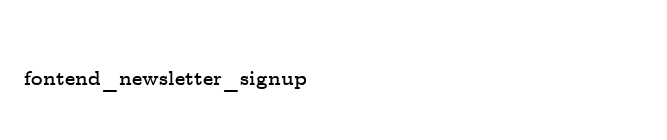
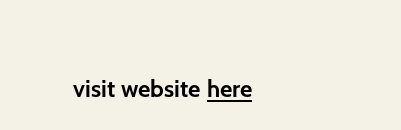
[24,71,307,92] fontend_newsletter_signup -> [73,79,252,97] visit website here

